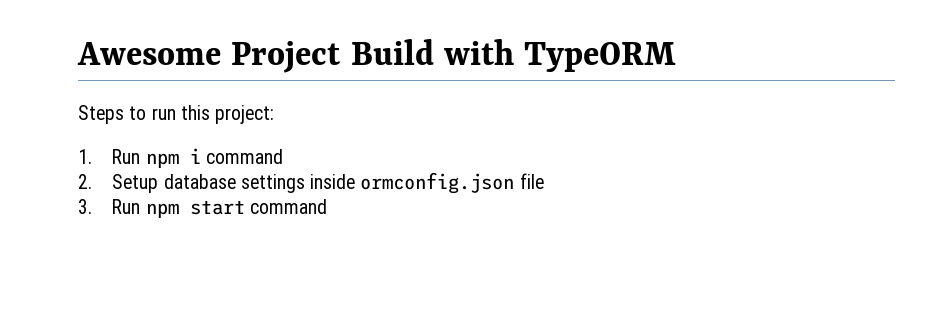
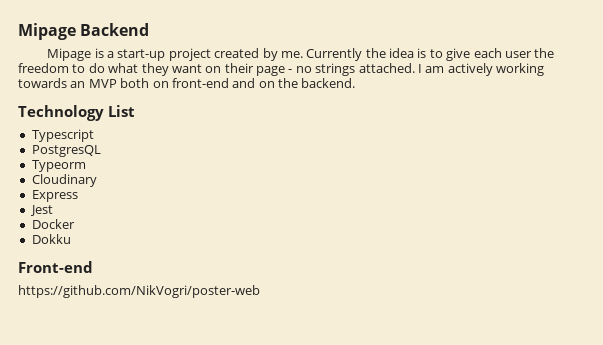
[77,39,677,73] [78,105,275,124] [78,148,283,168] [78,172,544,194] [78,199,327,218] Awesome Project Build with TypeORM // Steps to run this project: // 1. Run npm i command // 2. Setup database settings inside ormconfig.json file // 3. Run npm start command -> [18,23,150,40] [47,48,555,61] [18,63,544,76] [18,78,356,88] [18,105,135,121] [31,129,94,142] [31,145,101,157] [31,160,86,172] [31,174,97,187] [31,190,78,202] [29,205,53,216] [31,219,75,229] [31,234,71,244] [18,261,93,273] [18,285,260,298] Mipage Backend // Mipage is a start-up project created by me. Currently the idea is to give each user the freedom to do what they want on their page - no strings attached. I am actively working towards an MVP both on front-end and on the backend. // Technology List // Typescript // PostgresQL // Typeorm // Cloudinary // Express // Jest // Docker // Dokku // Front-end // https://github.com/NikVogri/poster-web

